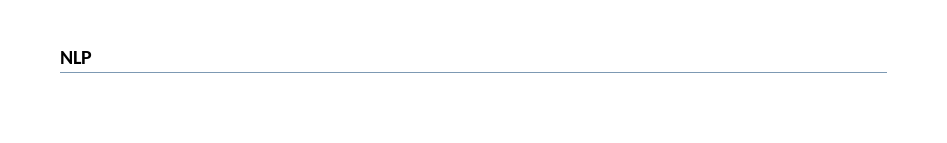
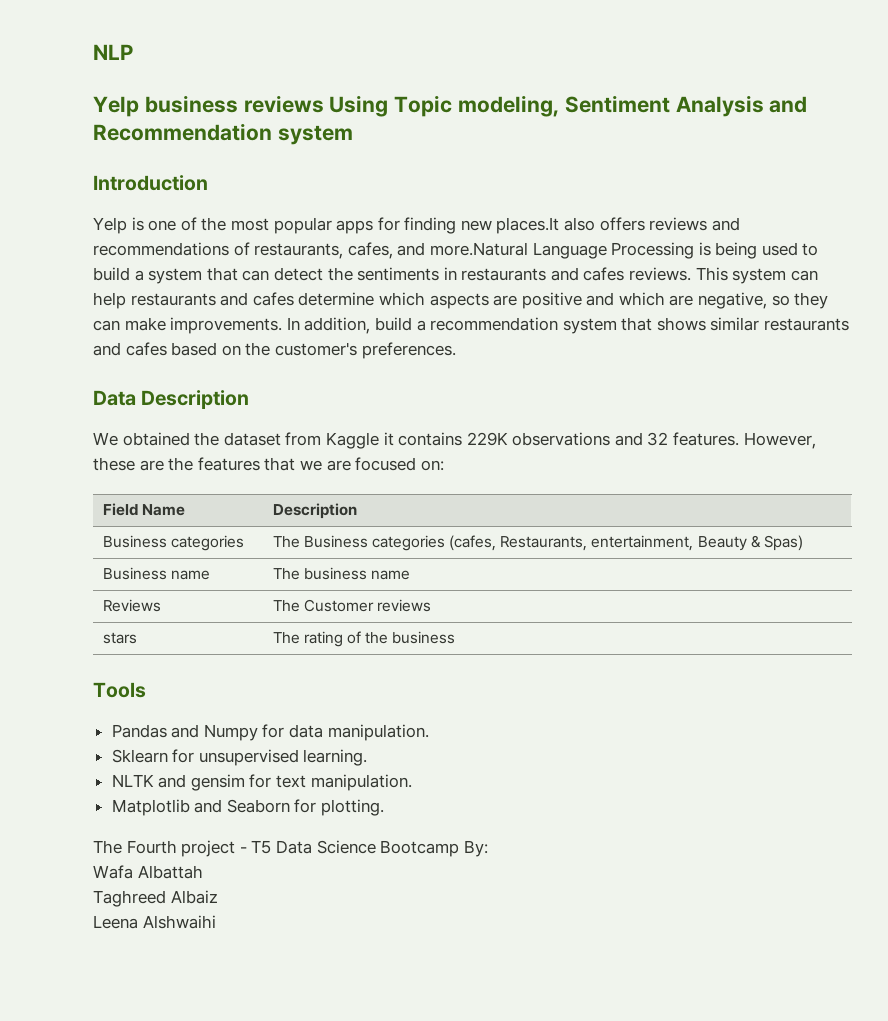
(92, 57) none -> [93,95,808,117] [93,123,353,145] [93,175,208,191] [93,217,740,234] [93,242,819,259] [93,267,818,284] [93,292,829,309] [93,317,850,334] [93,342,456,359] [93,390,250,409] [93,432,816,449] [93,457,444,471] [102,503,185,516] [272,503,357,519] [102,535,244,551] [272,535,804,551] [102,567,210,580] [272,567,410,580] [102,599,161,612] [272,599,431,612] [102,632,137,644] [272,631,456,647] [93,682,146,698] [111,724,429,741] [111,749,368,766] [111,774,412,791] [111,799,385,816] [93,840,488,857] [93,865,203,879] [93,890,218,907] [93,915,216,929] // Yelp business reviews Using Topic modeling, Sentiment Analysis and Recommendation system // Introduction // Yelp is one of the most popular apps for finding new places.It also offers reviews and recommendations of restaurants, cafes, and more.Natural Language Processing is being used to build a system that can detect the sentiments in restaurants and cafes reviews. This system can help restaurants and cafes determine which aspects are positive and which are negative, so they can make improvements. In addition, build a recommendation system that shows similar restaurants and cafes based on the customer's preferences. // Data Description // We obtained the dataset from Kaggle it contains 229K observations and 32 features. However, these are the features that we are focused on: // Field Name | Description // Business categories | The Business categories (cafes, Restaurants, entertainment, Beauty & Spas) // Business name | The business name // Reviews | The Customer reviews // stars | The rating of the business // Tools // Pandas and Numpy for data manipulation. // Sklearn for unsupervised learning. // NLTK and gensim for text manipulation. // Matplotlib and Seaborn for plotting. // The Fourth project - T5 Data Science Bootcamp By: // Wafa Albattah // Taghreed Albaiz // Leena Alshwaihi

